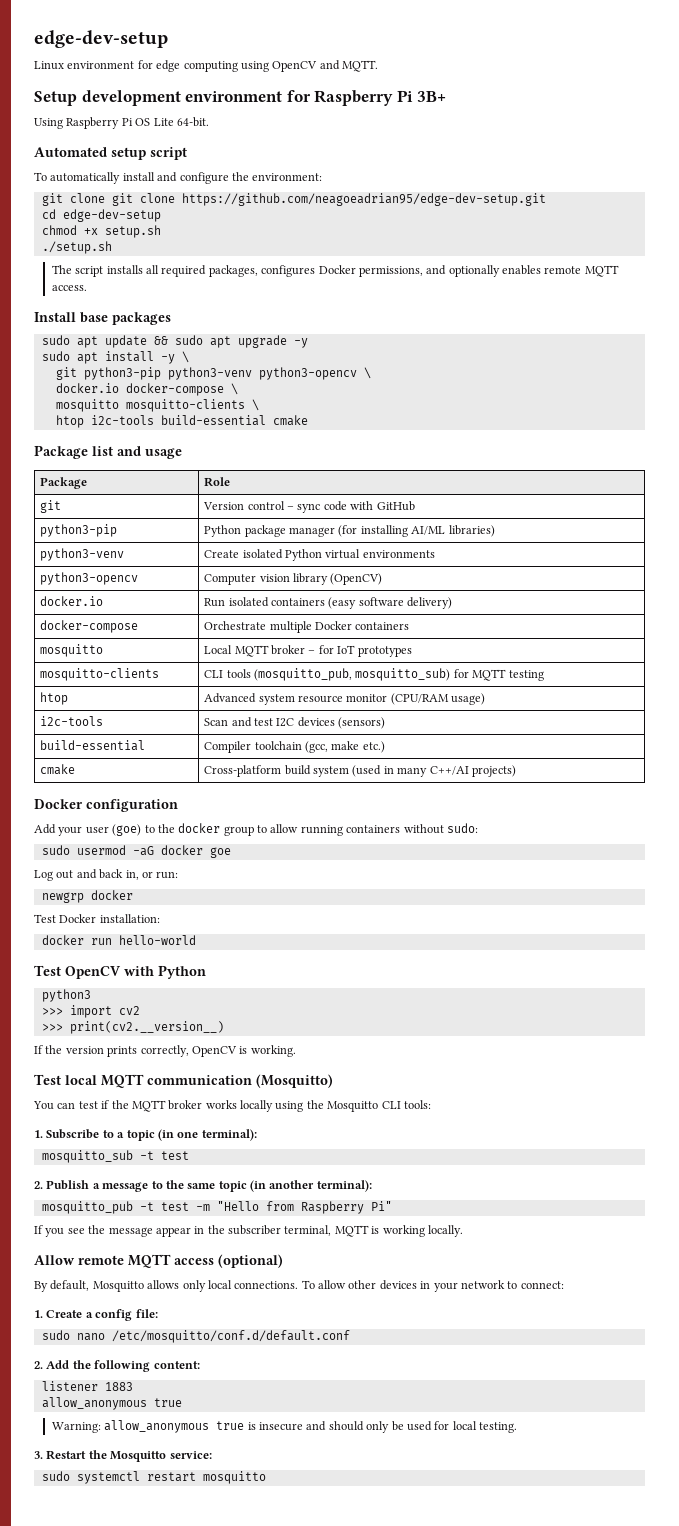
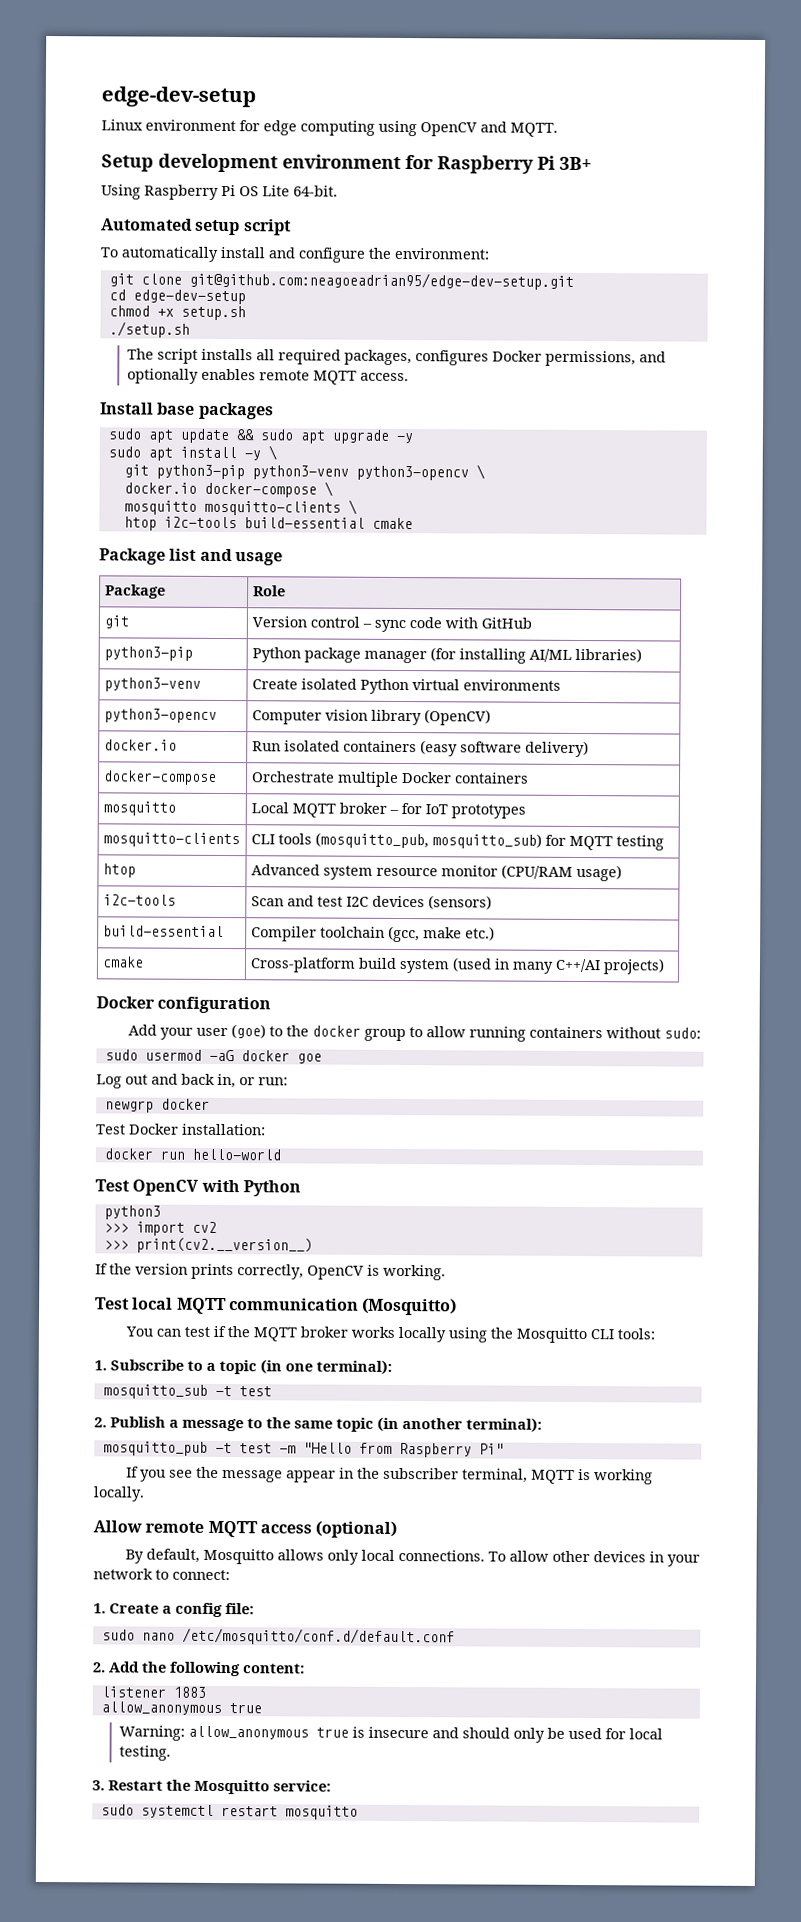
[111,193,546,206] git clone https://github.com/neagoeadrian95/edge-dev-setup.git -> [188,271,574,290] git@github.com:neagoeadrian95/edge-dev-setup.git

